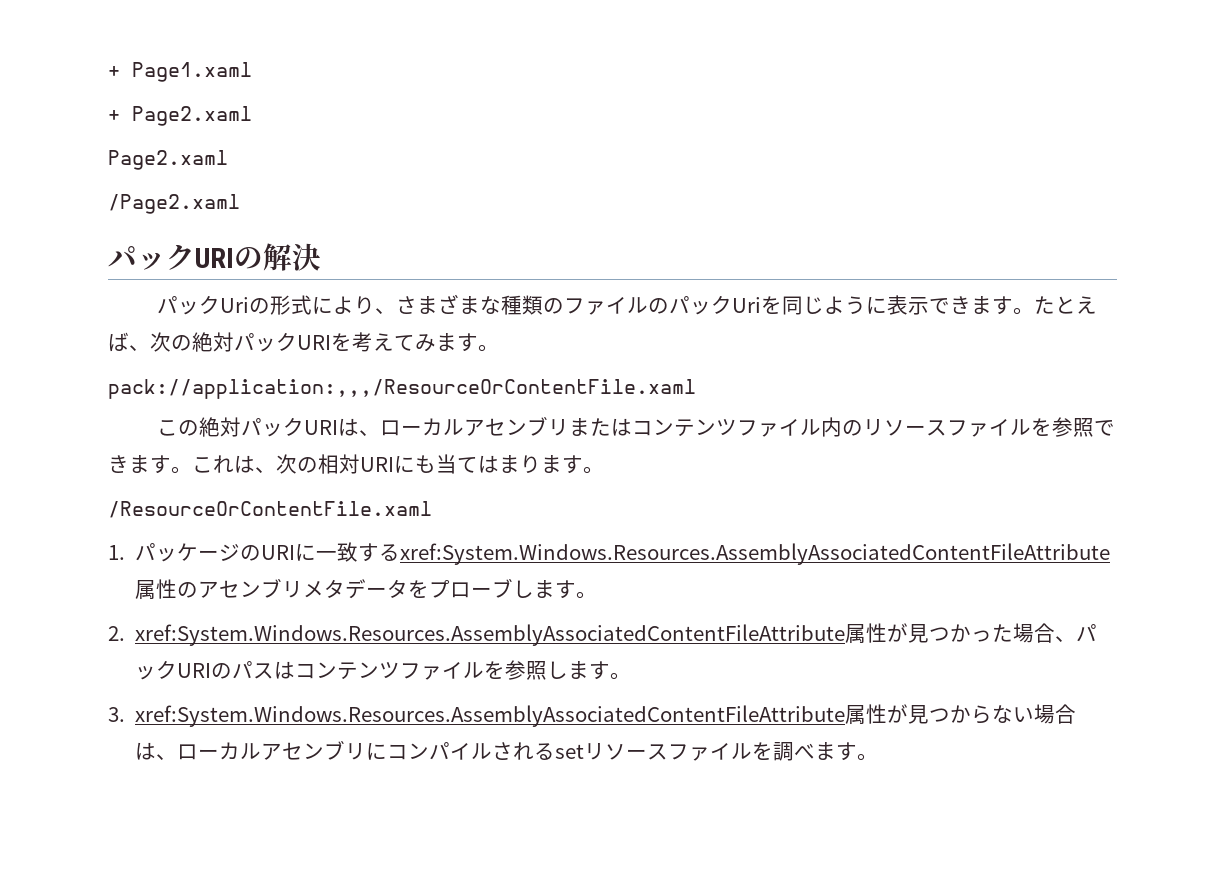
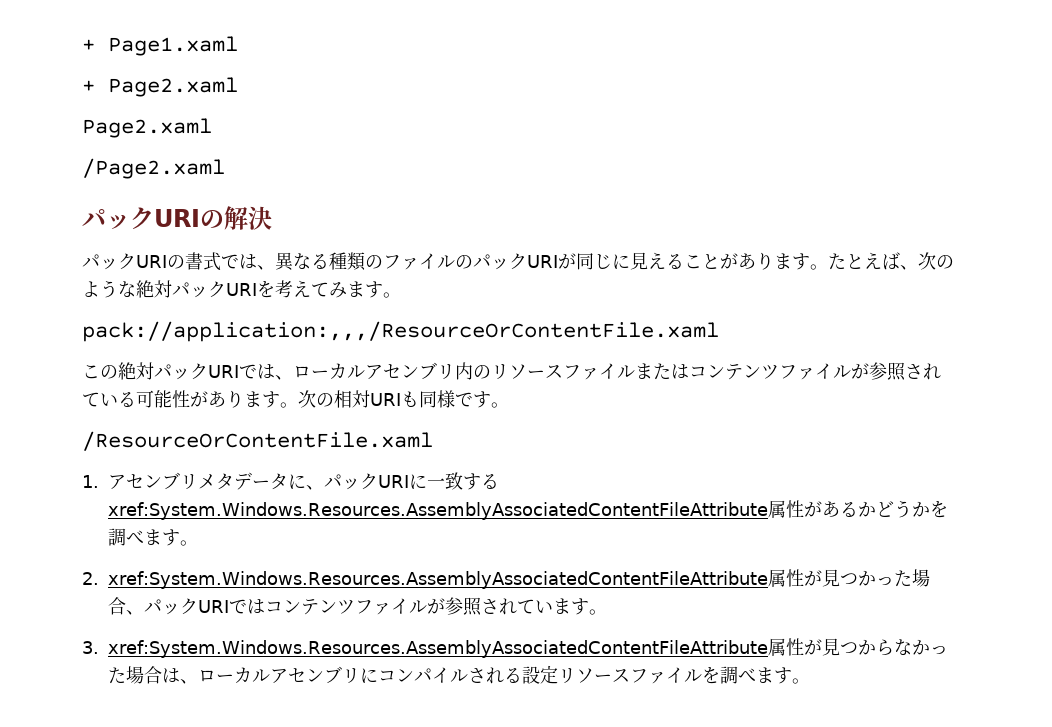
[220,294,502,315] Uriの形式により、さまざまな -> [136,252,329,271] URIの書式では、異なる
[732,295,972,315] Uriを同じように表示でき -> [527,252,774,270] URIが同じに見えることがあり
(192, 343) none -> [82,280,136,298] ような
[338,416,570,436] は、ローカルアセンブリ -> [239,362,635,380] では、ローカルアセンブリ内のリソースファイル
[821,417,1116,437] [108,454,604,474] [108,501,432,518] [108,542,1111,565] [135,579,199,600] 内のリソースファイルを参照できます。これは、次の相対URIにも当てはまります。 // /ResourceOrContentFile.xaml // 1.パッケージのURIに一致するxref:System.Windows.Resources.AssemblyAssociatedContentFileAttribute属性の -> [851,362,941,381] [82,390,509,408] [82,431,433,451] [82,475,99,488] が参照されている可能性があります。次の相対URIも同様です。 // /ResourceOrContentFile.xaml // 1.
[408,578,535,598] をプローブし -> [288,472,499,490] [108,500,948,520] [108,528,144,546] に、パックURIに一致するxref:System.Windows.Resources.AssemblyAssociatedContentFileAttribute属性があるかどうかを調べ
[211,660,569,680] のパスはコンテンツファイルを参照し -> [229,597,553,616] ではコンテンツファイルが参照されてい
[1013,707,1035,722] い -> [911,639,948,655] [108,667,126,684] かった
[555,744,585,759] set -> [522,665,558,684] 設定

